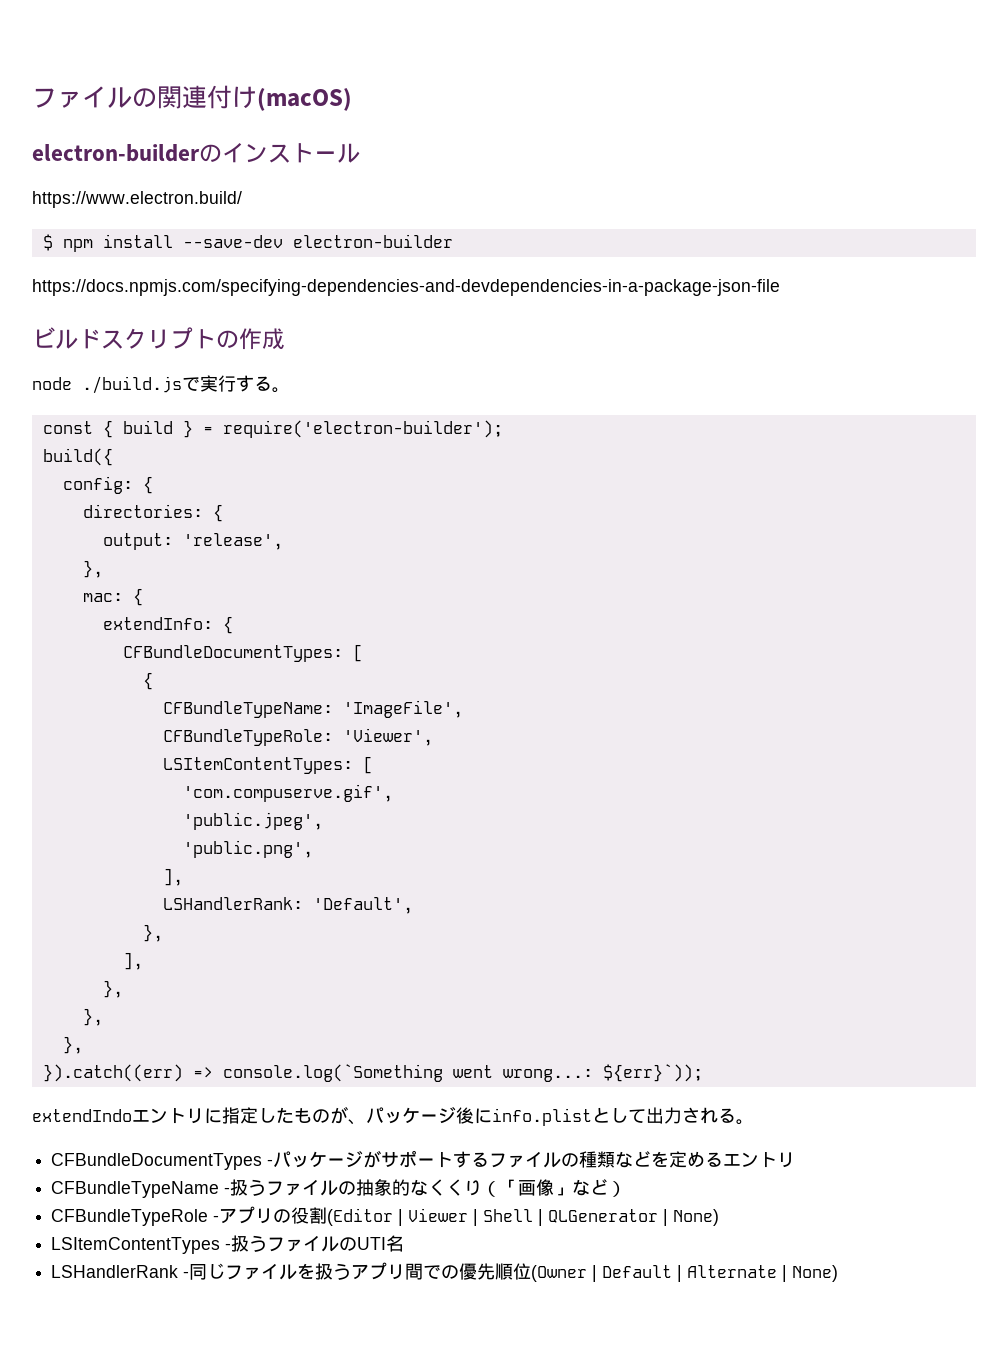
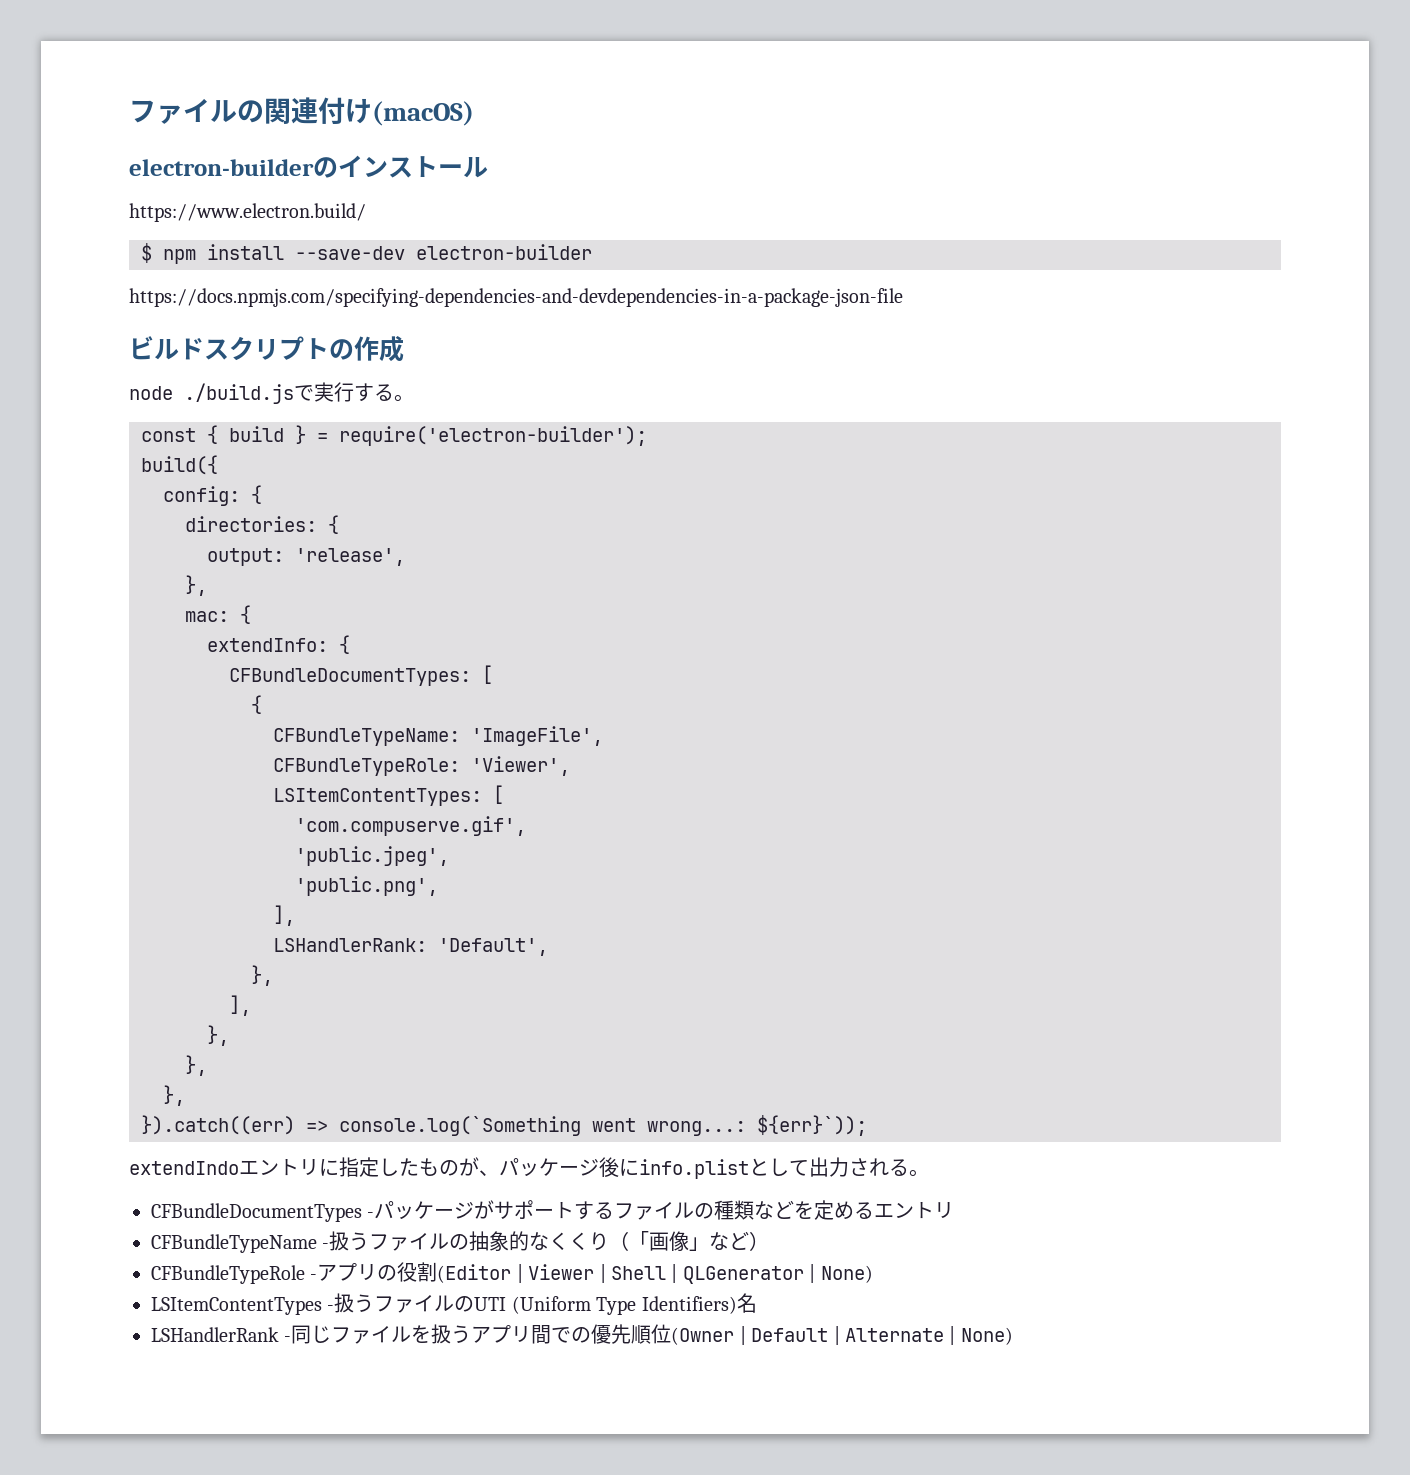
(387, 1243) none -> [511,1296,737,1315] (Uniform Type Identifiers)

